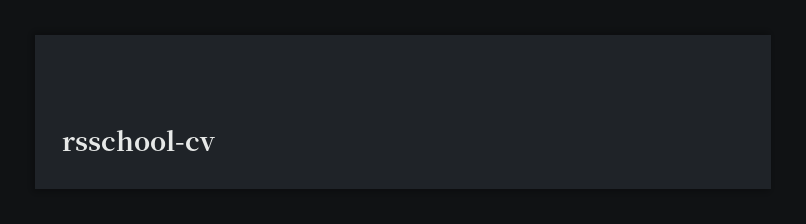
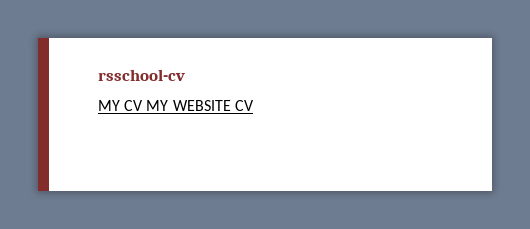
(215, 140) none -> [98,100,254,111] // MY CV MY WEBSITE CV

